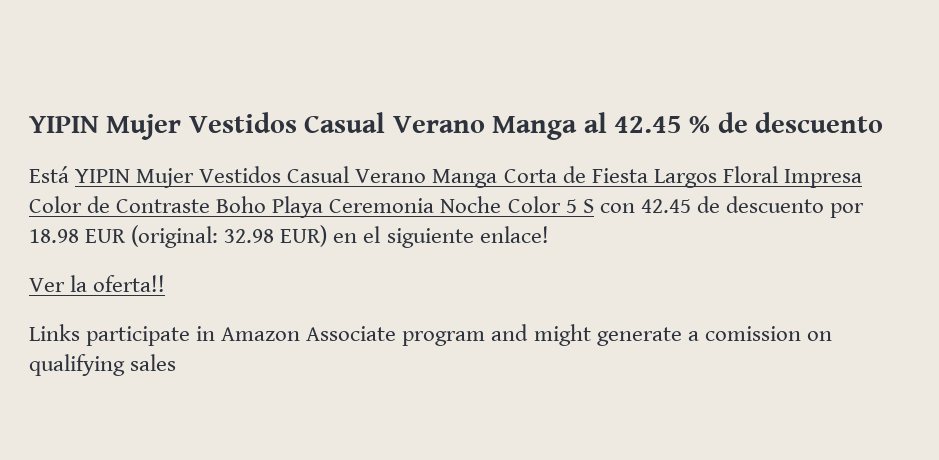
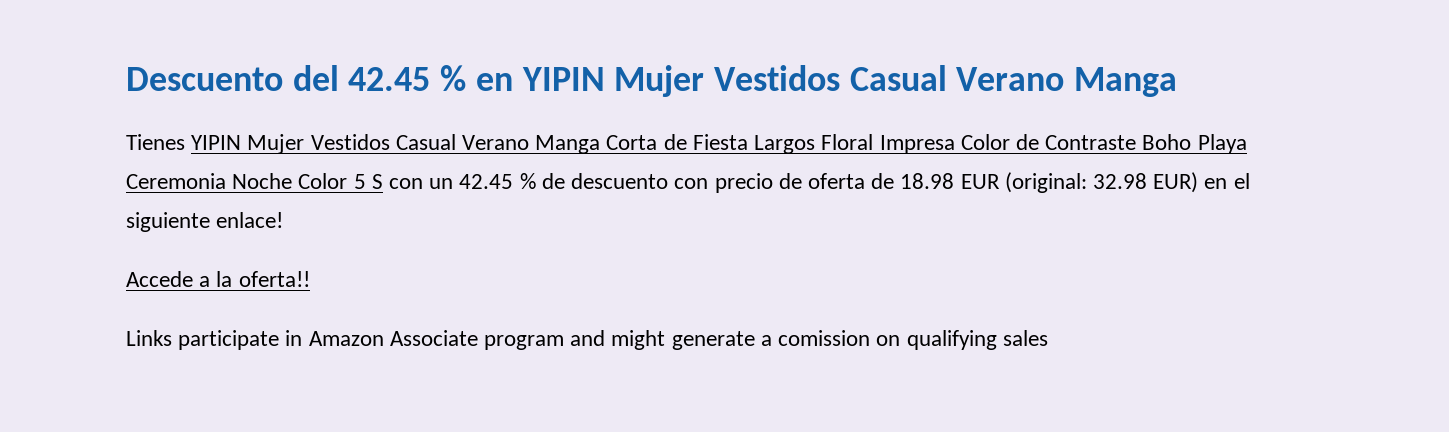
[29,112,884,140] [29,166,69,183] YIPIN Mujer Vestidos Casual Verano Manga al 42.45 % de descuento // Está -> [126,65,1178,97] [126,134,185,150] Descuento del 42.45 % en YIPIN Mujer Vestidos Casual Verano Manga // Tienes
[640,196,865,218] 42.45 de descuento por -> [429,173,895,193] un 42.45 % de descuento con precio de oferta de
[29,278,65,292] Ver -> [126,271,211,287] Accede a

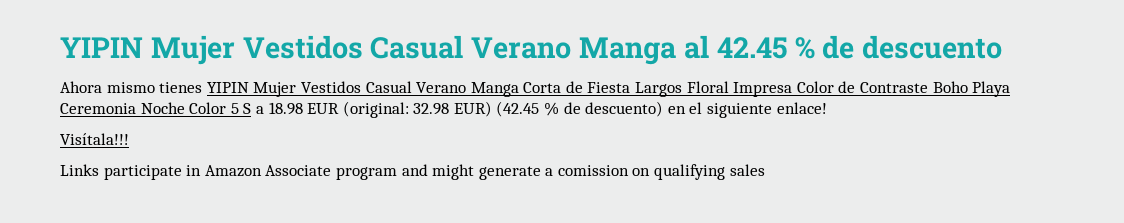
[126,65,1178,97] [126,134,185,150] Descuento del 42.45 % en YIPIN Mujer Vestidos Casual Verano Manga // Tienes -> [60,35,1003,65] [60,81,203,93] YIPIN Mujer Vestidos Casual Verano Manga al 42.45 % de descuento // Ahora mismo tienes
[389,173,895,193] con un 42.45 % de descuento con precio de oferta de -> [255,106,264,114] a
(1199, 182) none -> [496,101,664,117] (42.45 % de descuento)
[126,271,310,287] Accede a la oferta!! -> [60,133,129,145] Visítala!!!

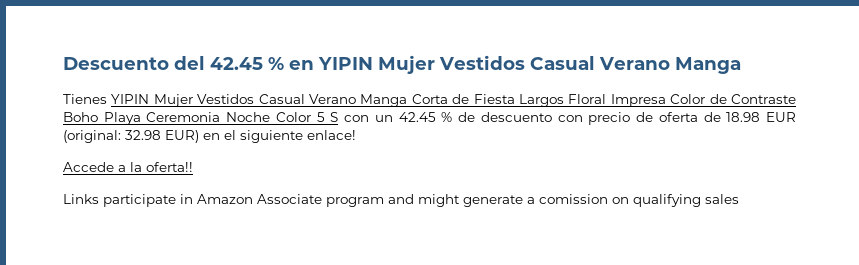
[60,35,1003,65] [60,81,203,93] YIPIN Mujer Vestidos Casual Verano Manga al 42.45 % de descuento // Ahora mismo tienes -> [63,55,741,74] [63,94,107,104] Descuento del 42.45 % en YIPIN Mujer Vestidos Casual Verano Manga // Tienes
[255,106,264,114] a -> [344,112,721,125] con un 42.45 % de descuento con precio de oferta de
[496,101,664,117] (42.45 % de descuento) -> (199, 136) none
[60,133,129,145] Visítala!!! -> [63,162,193,172] Accede a la oferta!!

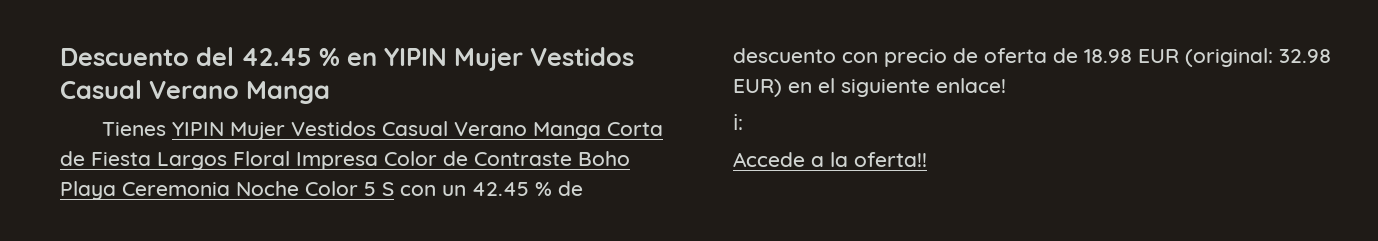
(356, 135) none -> [733,114,743,130] // ℹ:
[63,194,739,207] // Links participate in Amazon Associate program and might generate a comission on qualifying sales -> (927, 159) none

